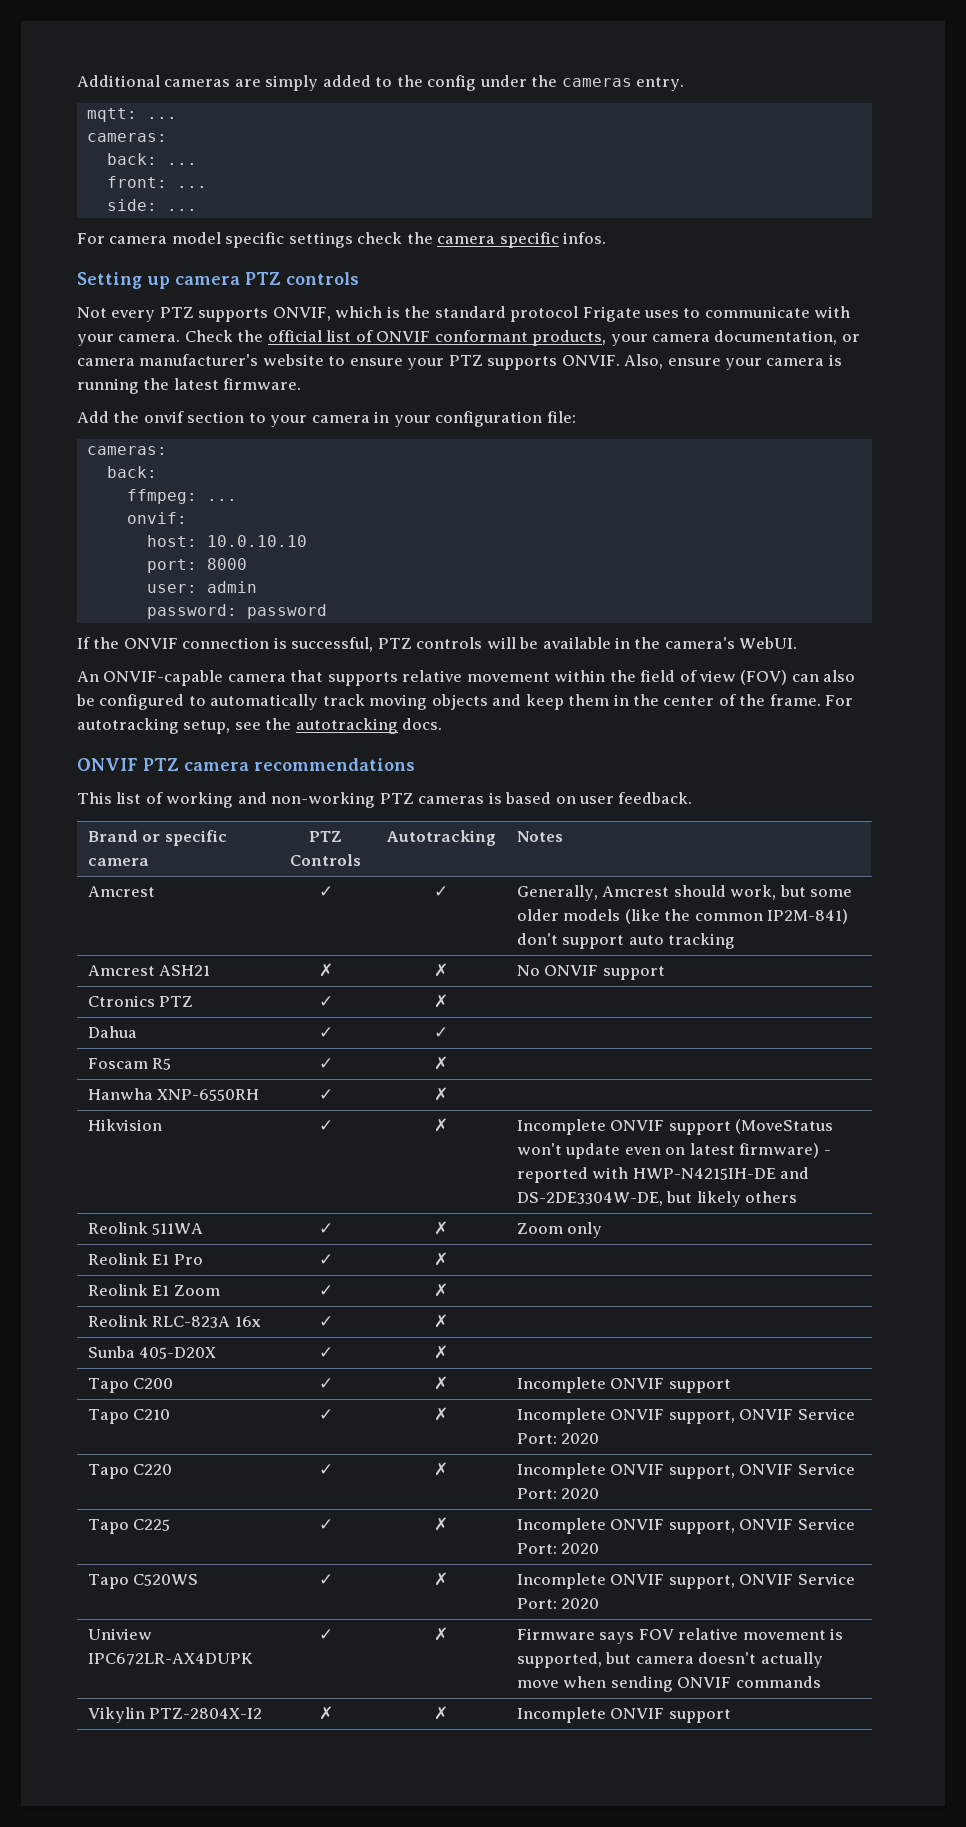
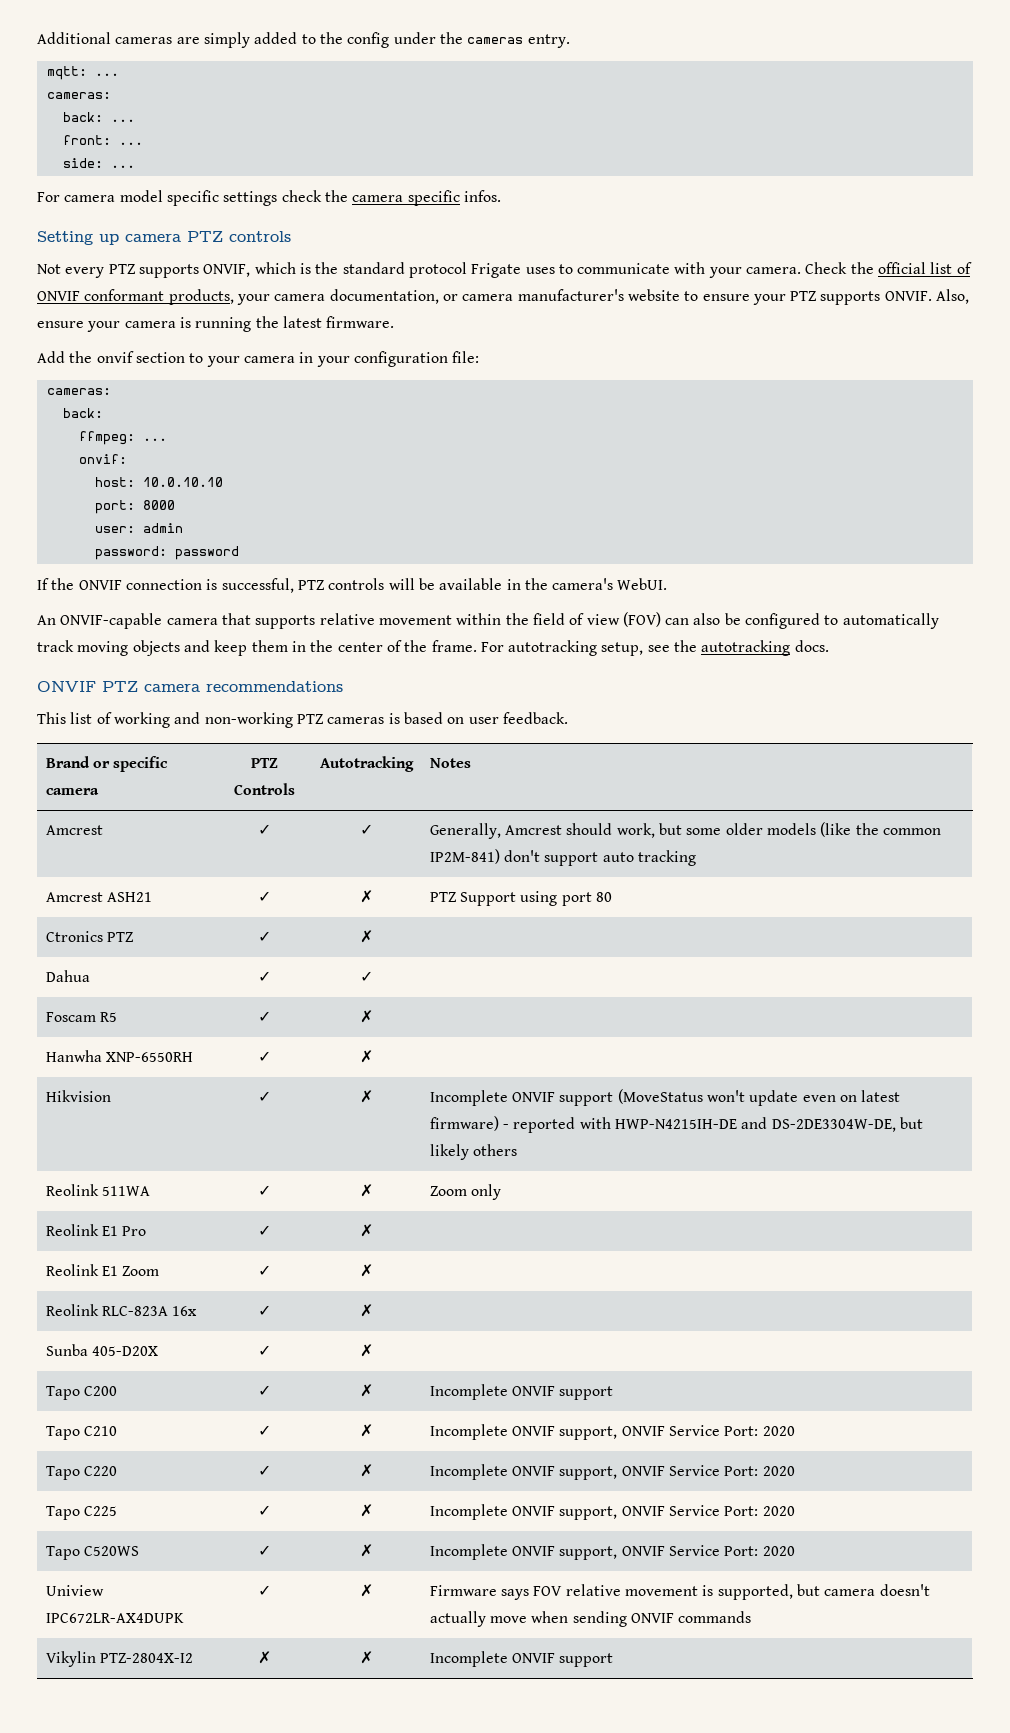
[318,963,333,977] [434,963,448,977] [516,965,665,980] ✗ | ✗ | No ONVIF support -> [257,891,271,902] [359,890,373,903] [429,891,613,906] ✓ | ✗ | PTZ Support using port 80

